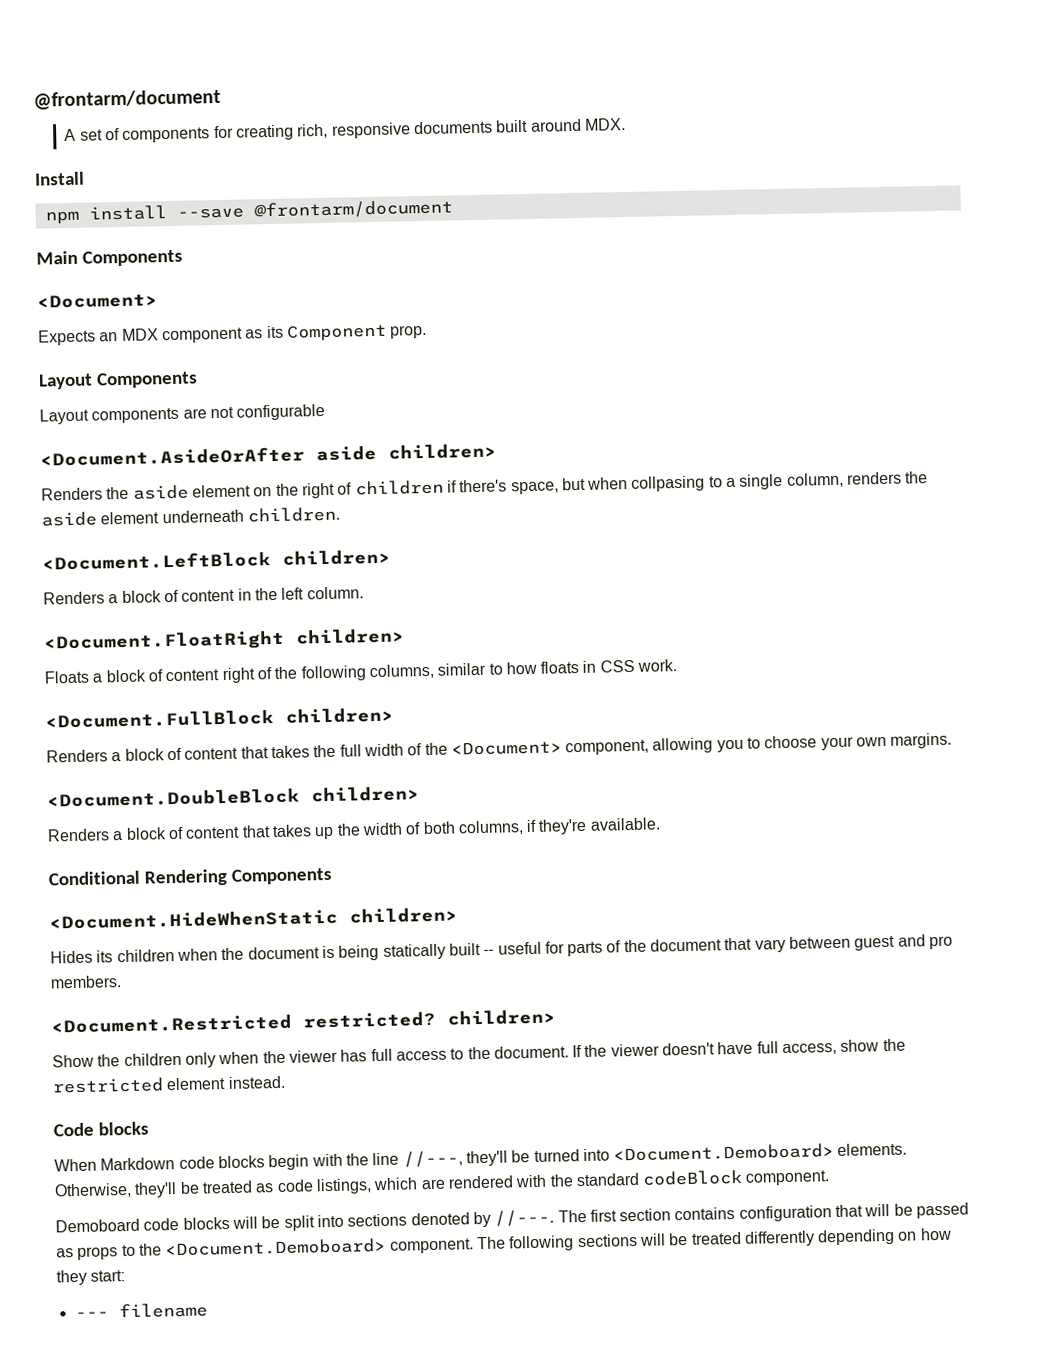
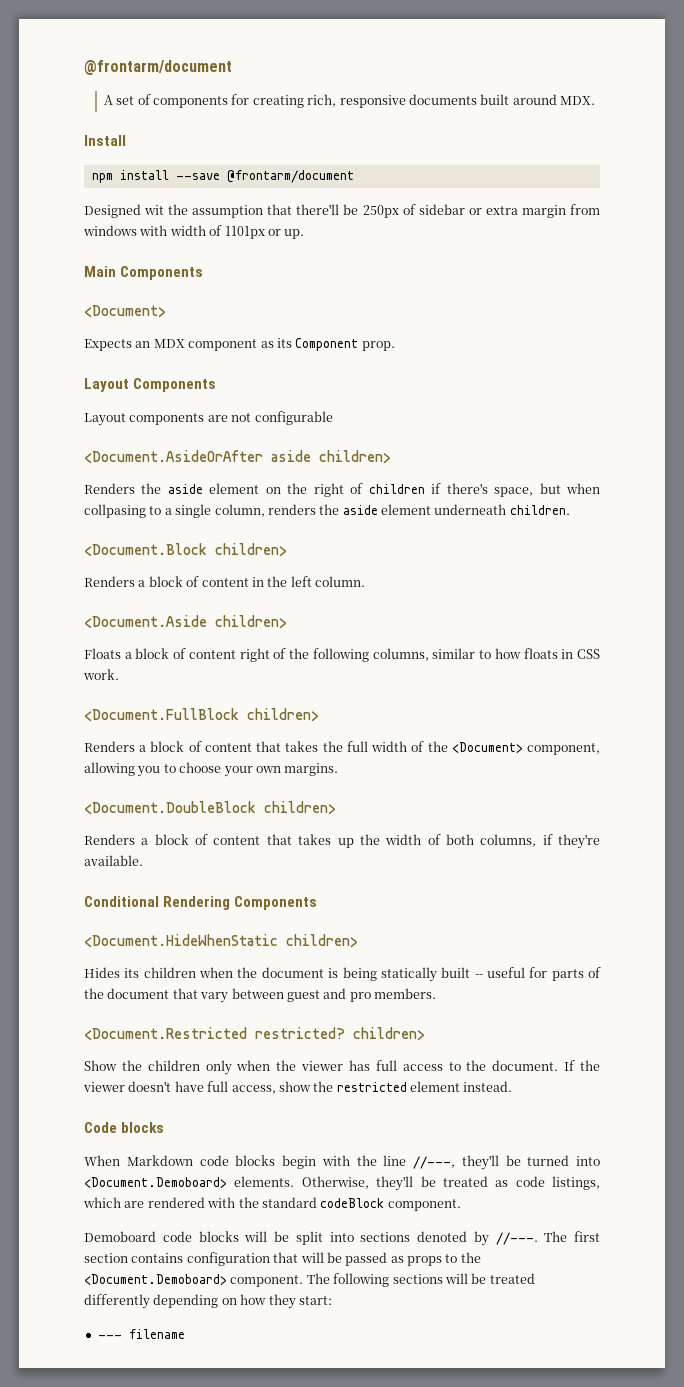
(453, 209) none -> [84,204,601,218] [83,225,305,239] // Designed wit the assumption that there'll be 250px of sidebar or extra margin from windows with width of 1101px or up.
[42,551,271,571] <Document.LeftBlock -> [84,543,207,557] <Document.Block
[44,629,285,653] <Document.FloatRight -> [84,615,207,629] <Document.Aside

